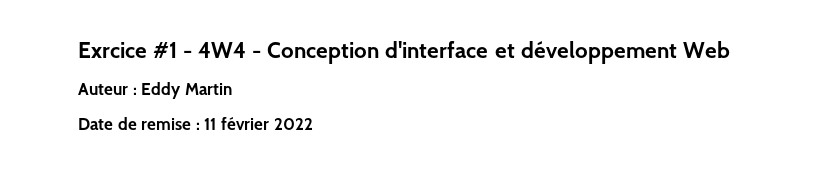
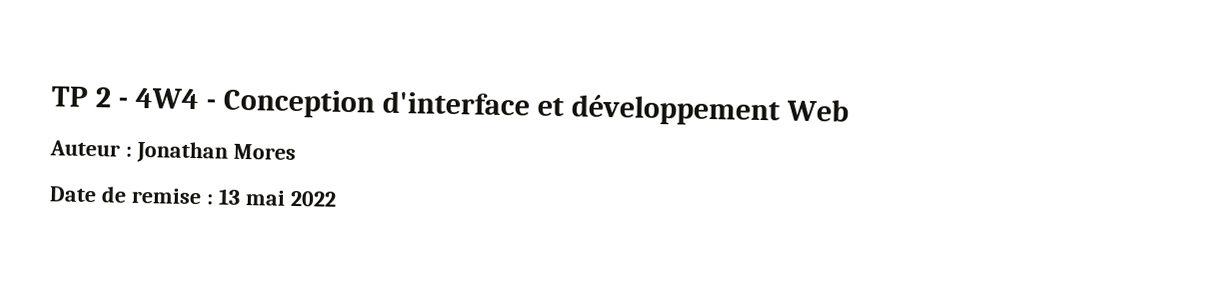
[78,42,178,58] Exrcice #1 -> [51,86,111,108] TP 2
[141,82,232,99] Eddy Martin -> [135,140,296,164] Jonathan Mores
[204,117,269,130] 11 février -> [217,188,286,206] 13 mai

